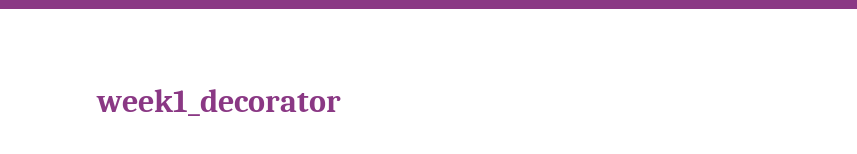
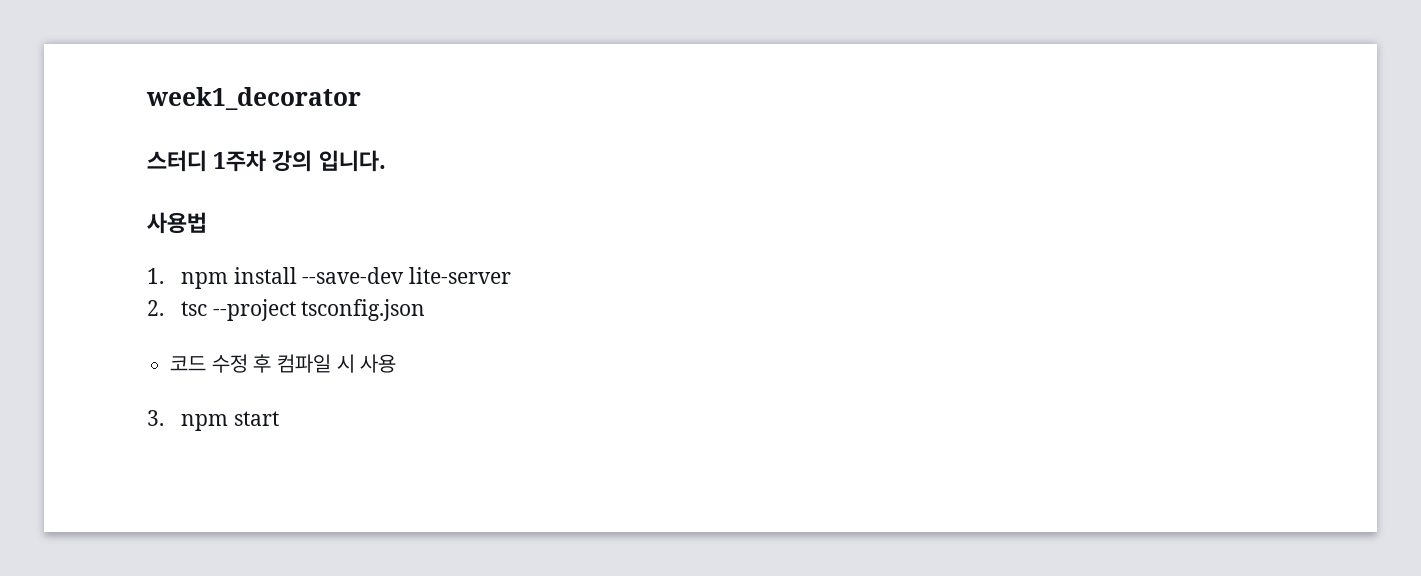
(341, 102) none -> [147,150,386,172] [147,212,207,234] [147,267,511,289] [147,299,426,321] [170,354,397,373] [147,410,279,431] // 스터디 1주차 강의 입니다. // 사용법 // 1. npm install --save-dev lite-server // 2. tsc --project tsconfig.json // 코드 수정 후 컴파일 시 사용 // 3. npm start

